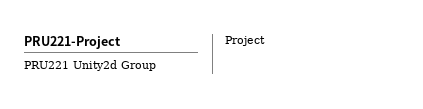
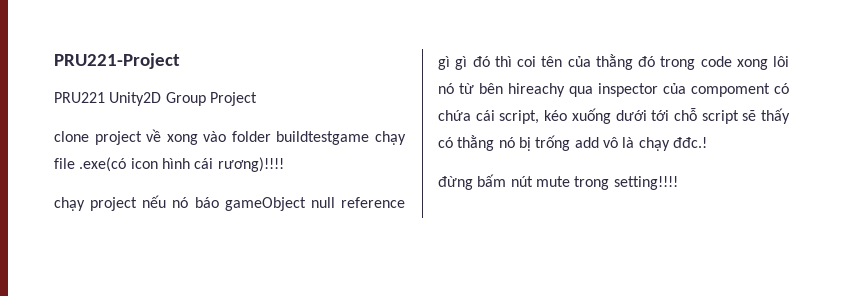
[73,60,117,71] Unity2d -> [109,92,162,106] Unity2D
(265, 41) none -> [54,129,406,145] [54,157,284,172] [54,195,405,211] [438,54,789,70] [438,83,789,97] [438,108,790,124] [438,135,707,151] [438,174,678,190] // clone project về xong vào folder buildtestgame chạy file .exe(có icon hình cái rương)!!!! // chạy project nếu nó báo gameObject null reference gì gì đó thì coi tên của thằng đó trong code xong lôi nó từ bên hireachy qua inspector của compoment có chứa cái script, kéo xuống dưới tới chỗ script sẽ thấy có thằng nó bị trống add vô là chạy đđc.! // đừng bấm nút mute trong setting!!!!

